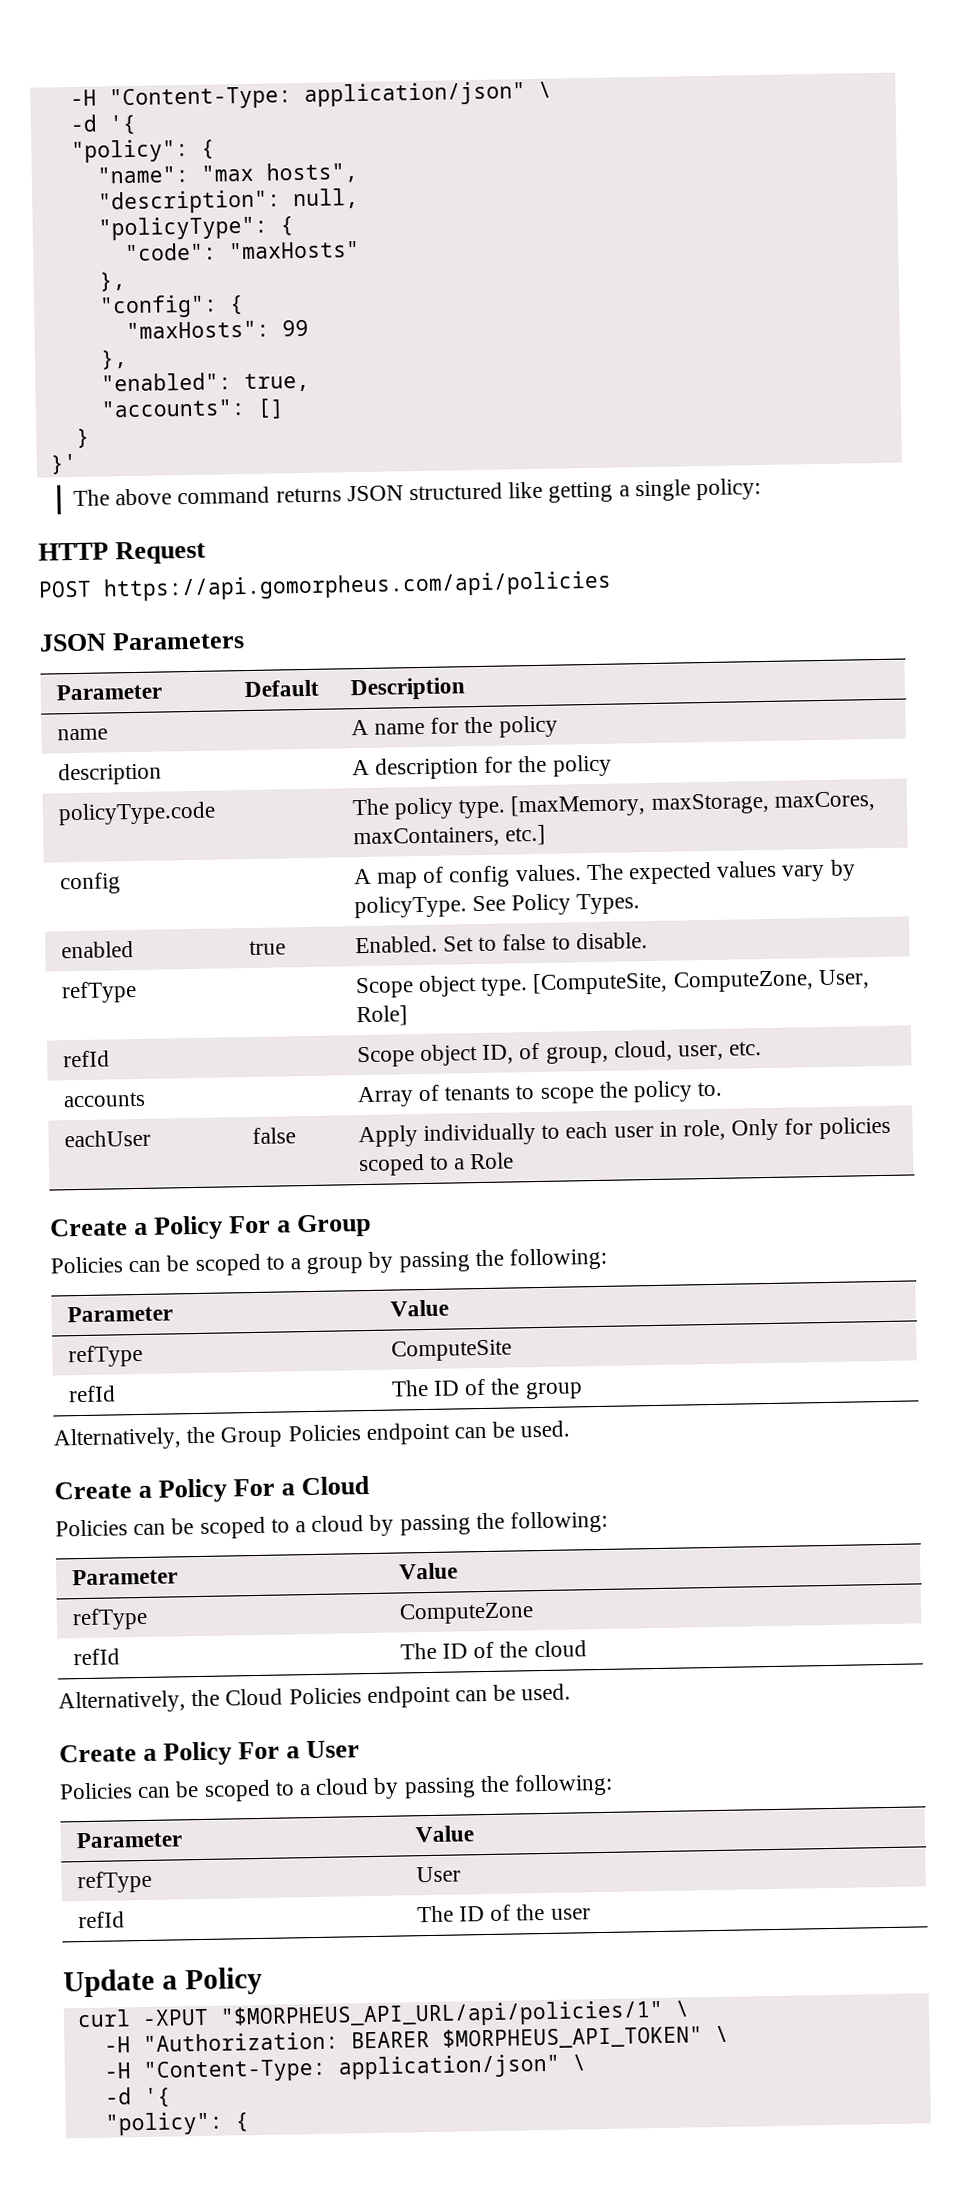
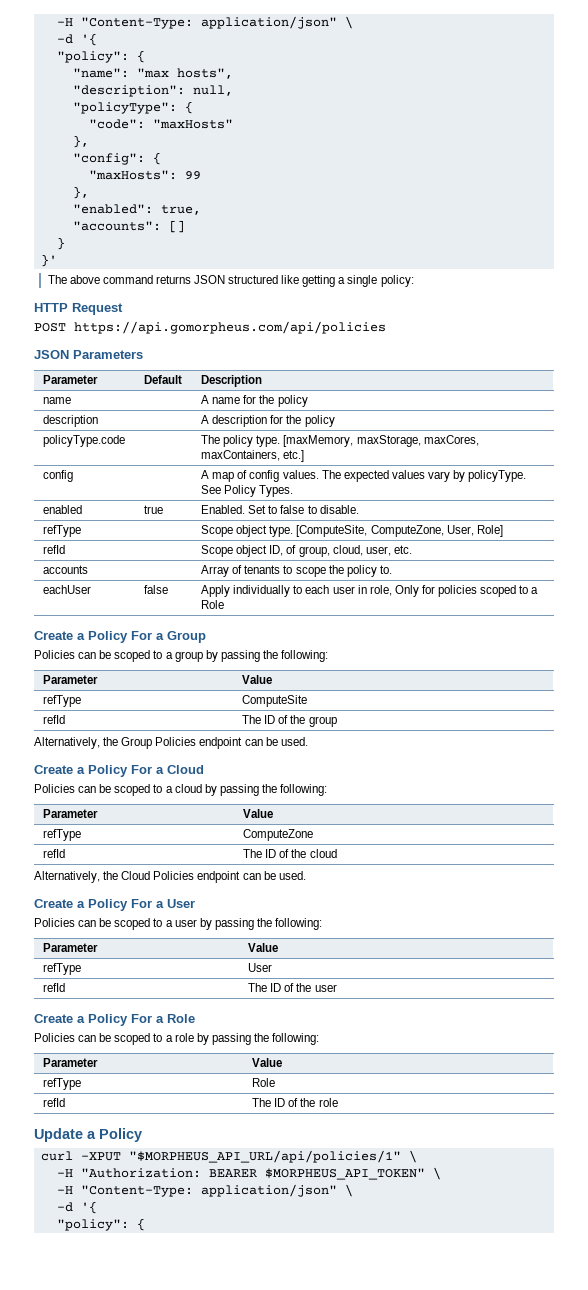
[315,1778,370,1795] cloud -> [174,919,197,927] user
(591, 1914) none -> [34,1014,195,1026] [34,1033,320,1045] [43,1058,99,1067] [252,1058,283,1067] [43,1078,82,1090] [252,1078,276,1087] [43,1098,66,1107] [252,1098,338,1107] // Create a Policy For a Role // Policies can be scoped to a role by passing the following: // Parameter | Value // refType | Role // refId | The ID of the role

